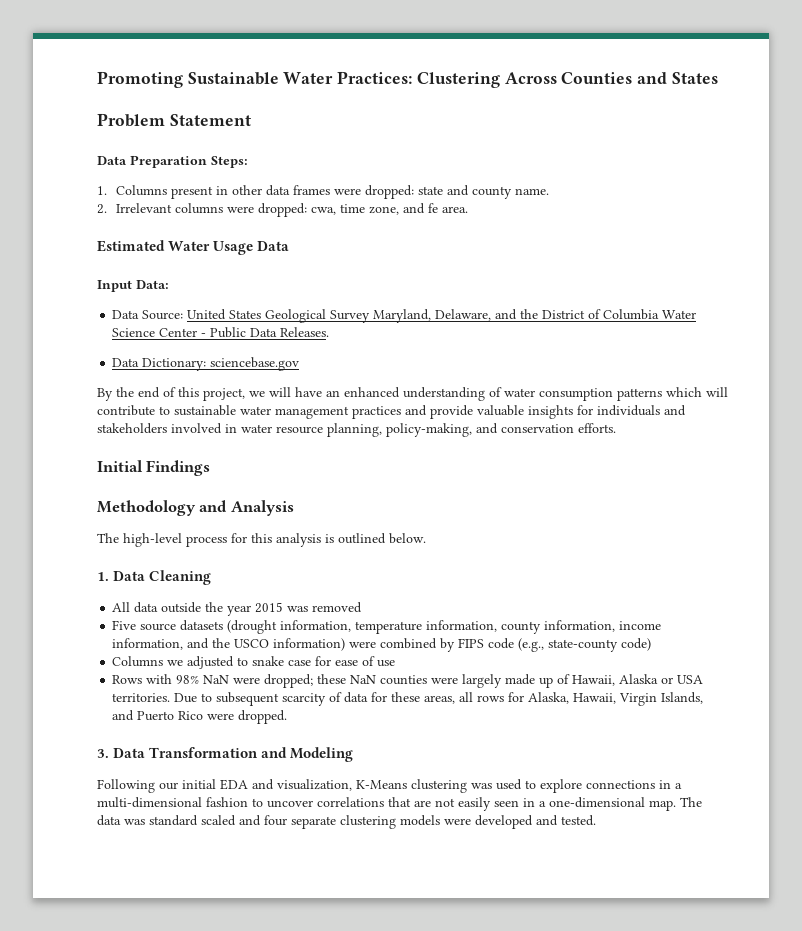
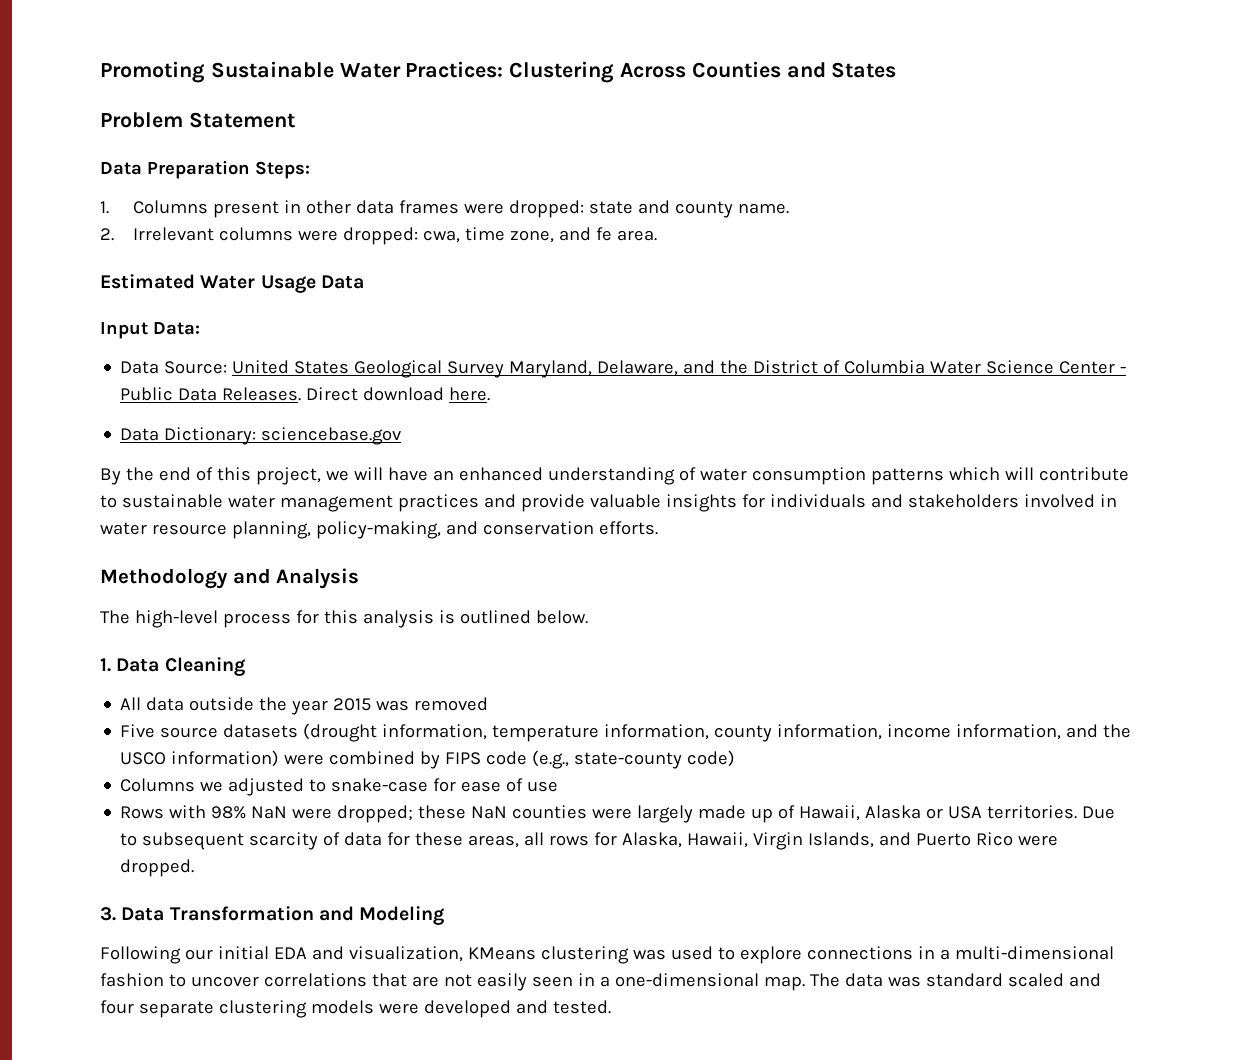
(330, 332) none -> [306,387,491,401] Direct download here.
[97,460,211,476] // Initial Findings -> (658, 528) none
[252,656,312,666] snake case -> [331,778,429,792] snake-case
[356,780,407,789] K-Means -> [467,947,536,960] KMeans

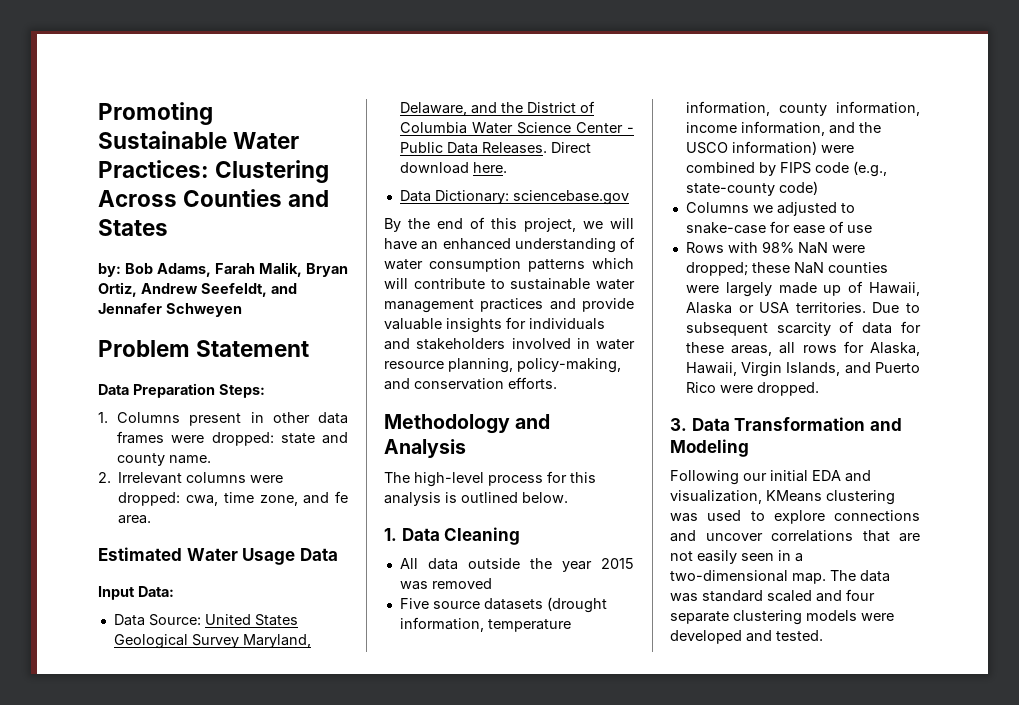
(897, 70) none -> [98,262,348,277] [98,282,297,297] [98,303,242,317] // by: Bob Adams, Farah Malik, Bryan Ortiz, Andrew Seefeldt, and Jennafer Schweyen
[917,946,1114,960] [100,973,186,987] in a multi-dimensional fashion to -> [670,530,696,542] and
[614,973,759,987] one-dimensional -> [670,570,788,582] two-dimensional

